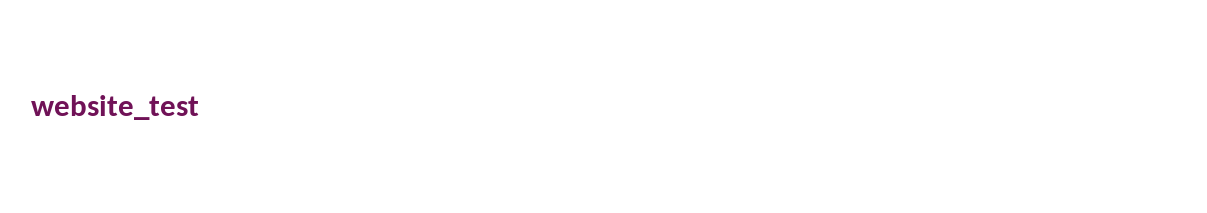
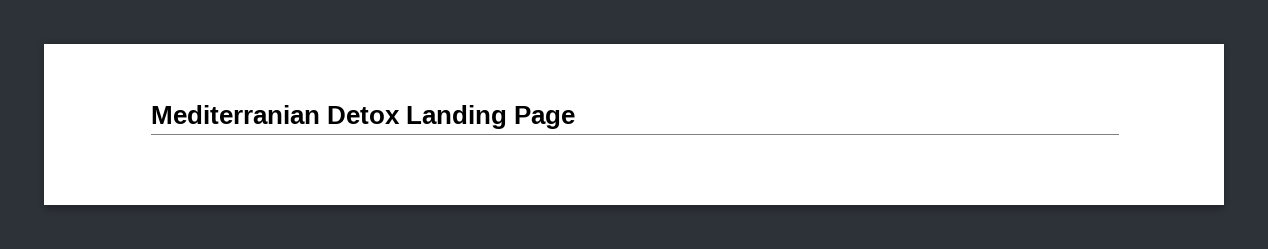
[31,95,199,120] website_test -> [151,105,576,129] Mediterranian Detox Landing Page

